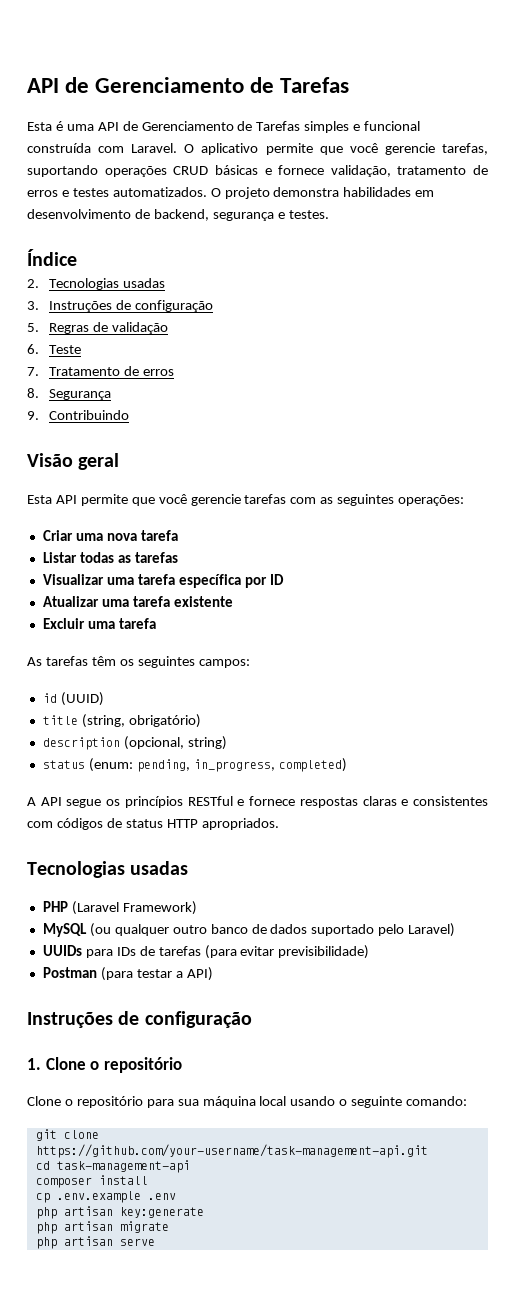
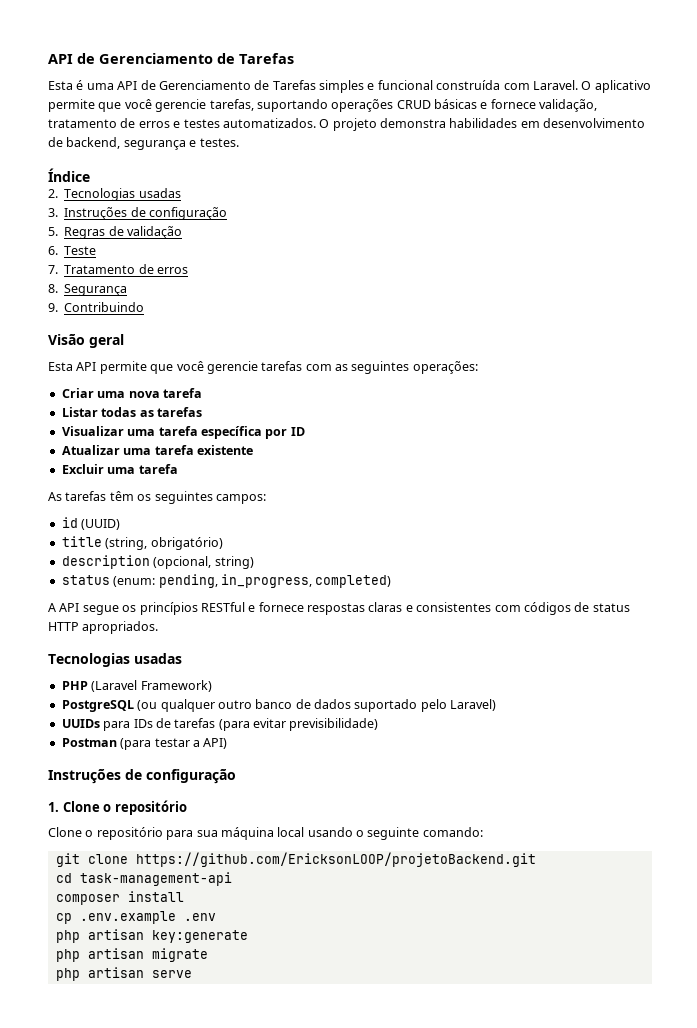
[42,923,87,937] MySQL -> [61,700,134,712] PostgreSQL
[35,1144,428,1158] https://github.com/your-username/task-management-api.git -> [135,852,536,867] https://github.com/EricksonLOOP/projetoBackend.git

